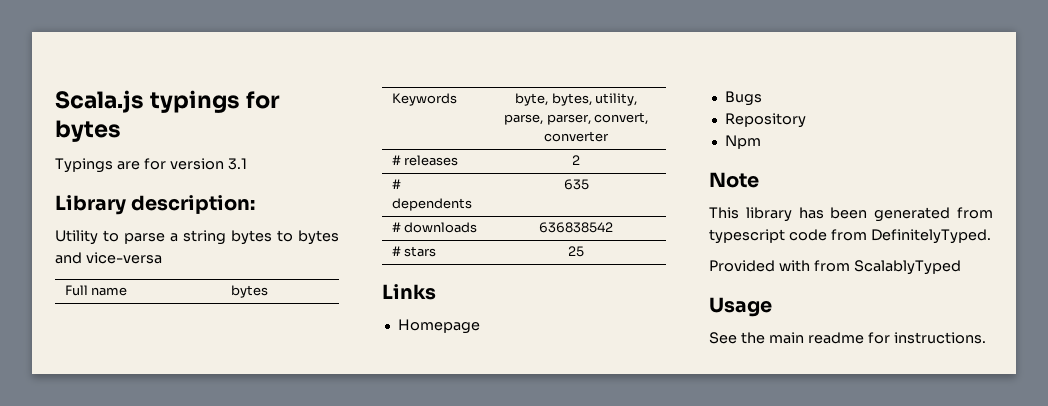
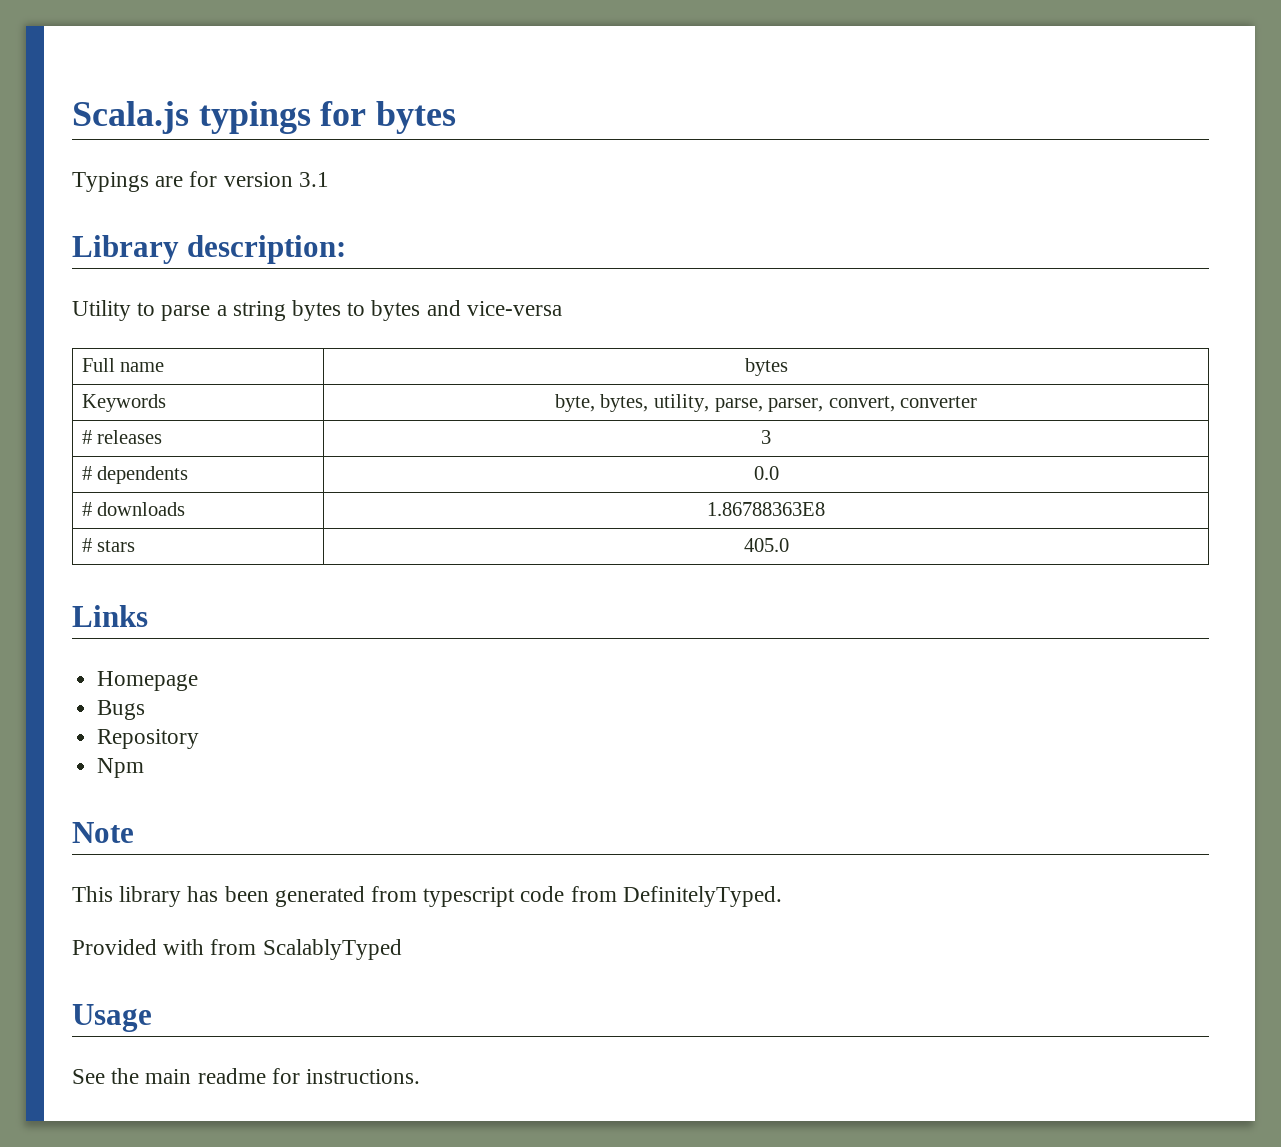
[572,155,580,165] 2 -> [761,430,771,444] 3
[563,179,589,190] 635 -> [753,466,779,480] 0.0
[539,222,613,233] 636838542 -> [707,502,825,516] 1.86788363E8
[568,246,584,257] 25 -> [743,538,789,552] 405.0

